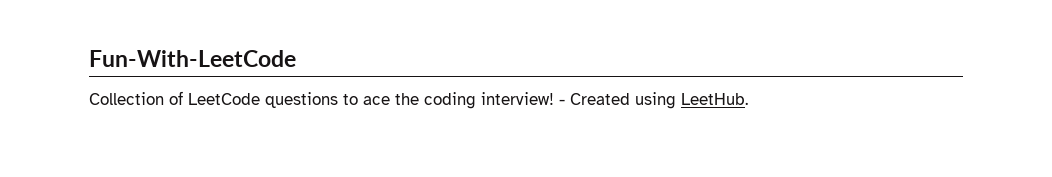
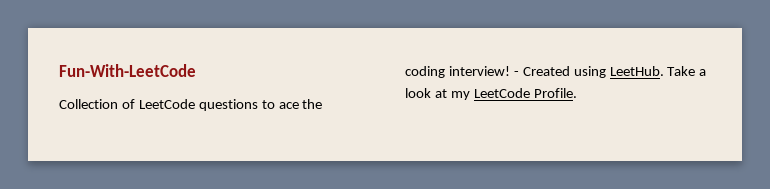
(748, 99) none -> [667,66,707,76] [405,88,577,100] Take a look at my LeetCode Profile.

